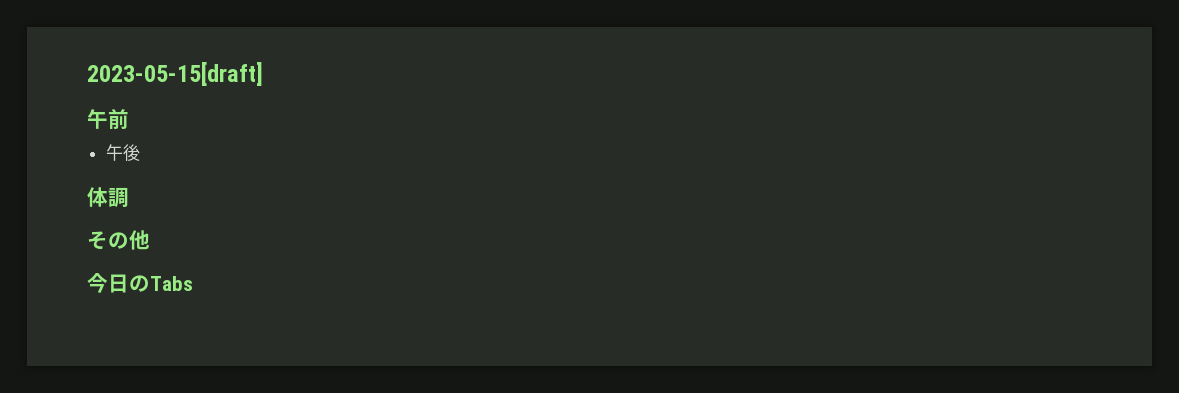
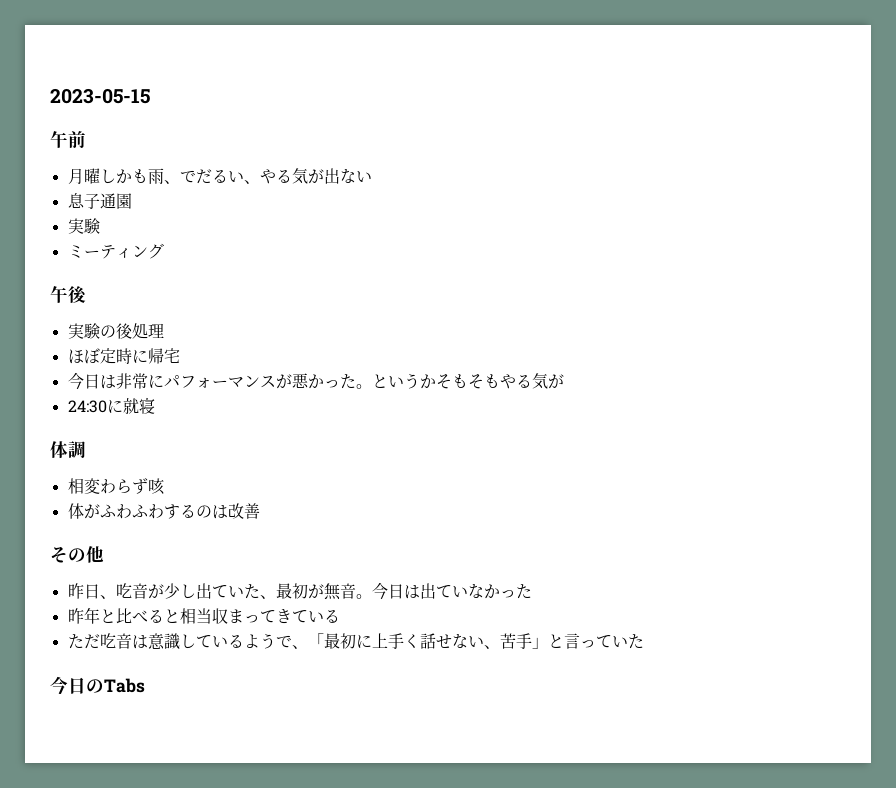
[87,62,263,86] 2023-05-15[draft] -> [50,88,150,104] 2023-05-15
[105,144,140,161] [87,187,129,208] [87,230,150,250] 午後 // 体調 // その他 -> [67,168,372,184] [67,193,132,209] [67,218,100,234] [67,243,164,259] [50,286,87,303] [67,323,164,339] [67,348,180,364] [67,372,564,390] [67,397,155,414] [50,441,86,459] [67,478,165,495] [67,503,260,519] [50,546,104,563] [67,582,532,600] [67,607,340,624] [67,633,644,650] 月曜しかも雨、でだるい、やる気が出ない // 息子通園 // 実験 // ミーティング // 午後 // 実験の後処理 // ほぼ定時に帰宅 // 今日は非常にパフォーマンスが悪かった。というかそもそもやる気が // 24:30に就寝 // 体調 // 相変わらず咳 // 体がふわふわするのは改善 // その他 // 昨日、吃音が少し出ていた、最初が無音。今日は出ていなかった // 昨年と比べると相当収まってきている // ただ吃音は意識しているようで、「最初に上手く話せない、苦手」と言っていた

